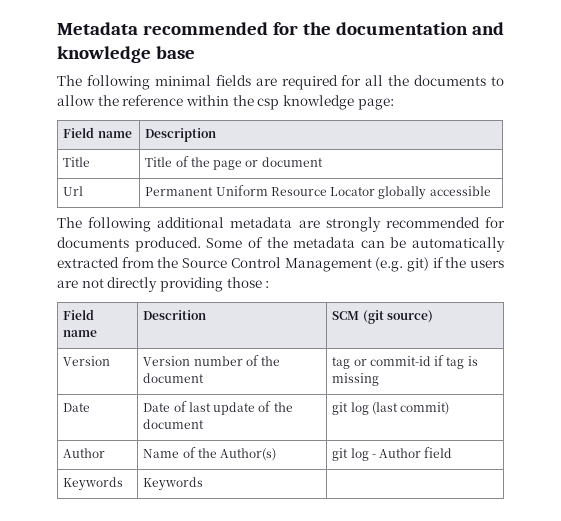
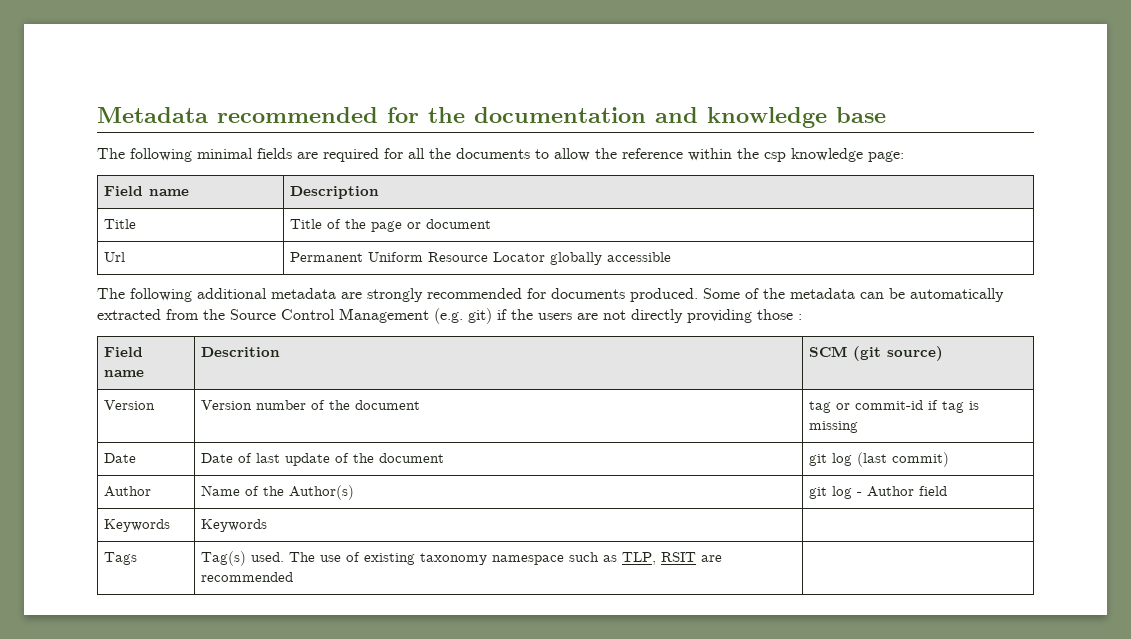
(204, 484) none -> [103,552,137,565] [200,551,722,566] [200,572,293,582] // Tags | Tag(s) used. The use of existing taxonomy namespace such as TLP, RSIT are recommended |

